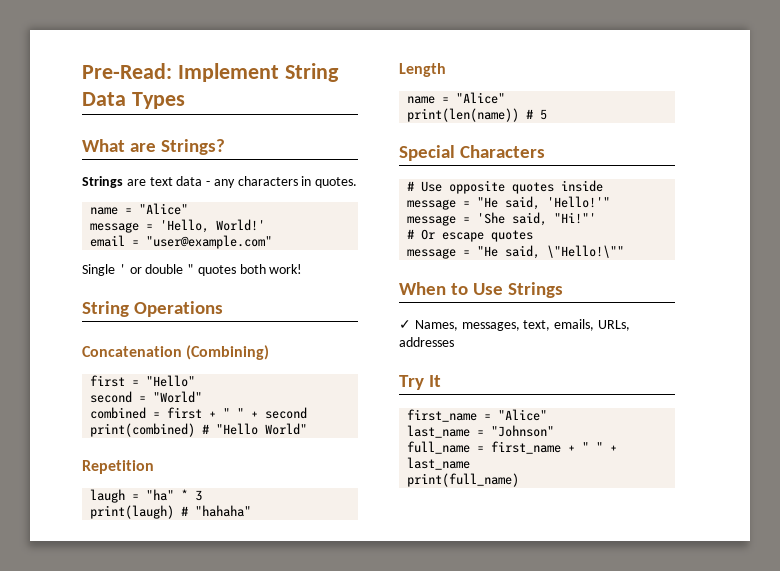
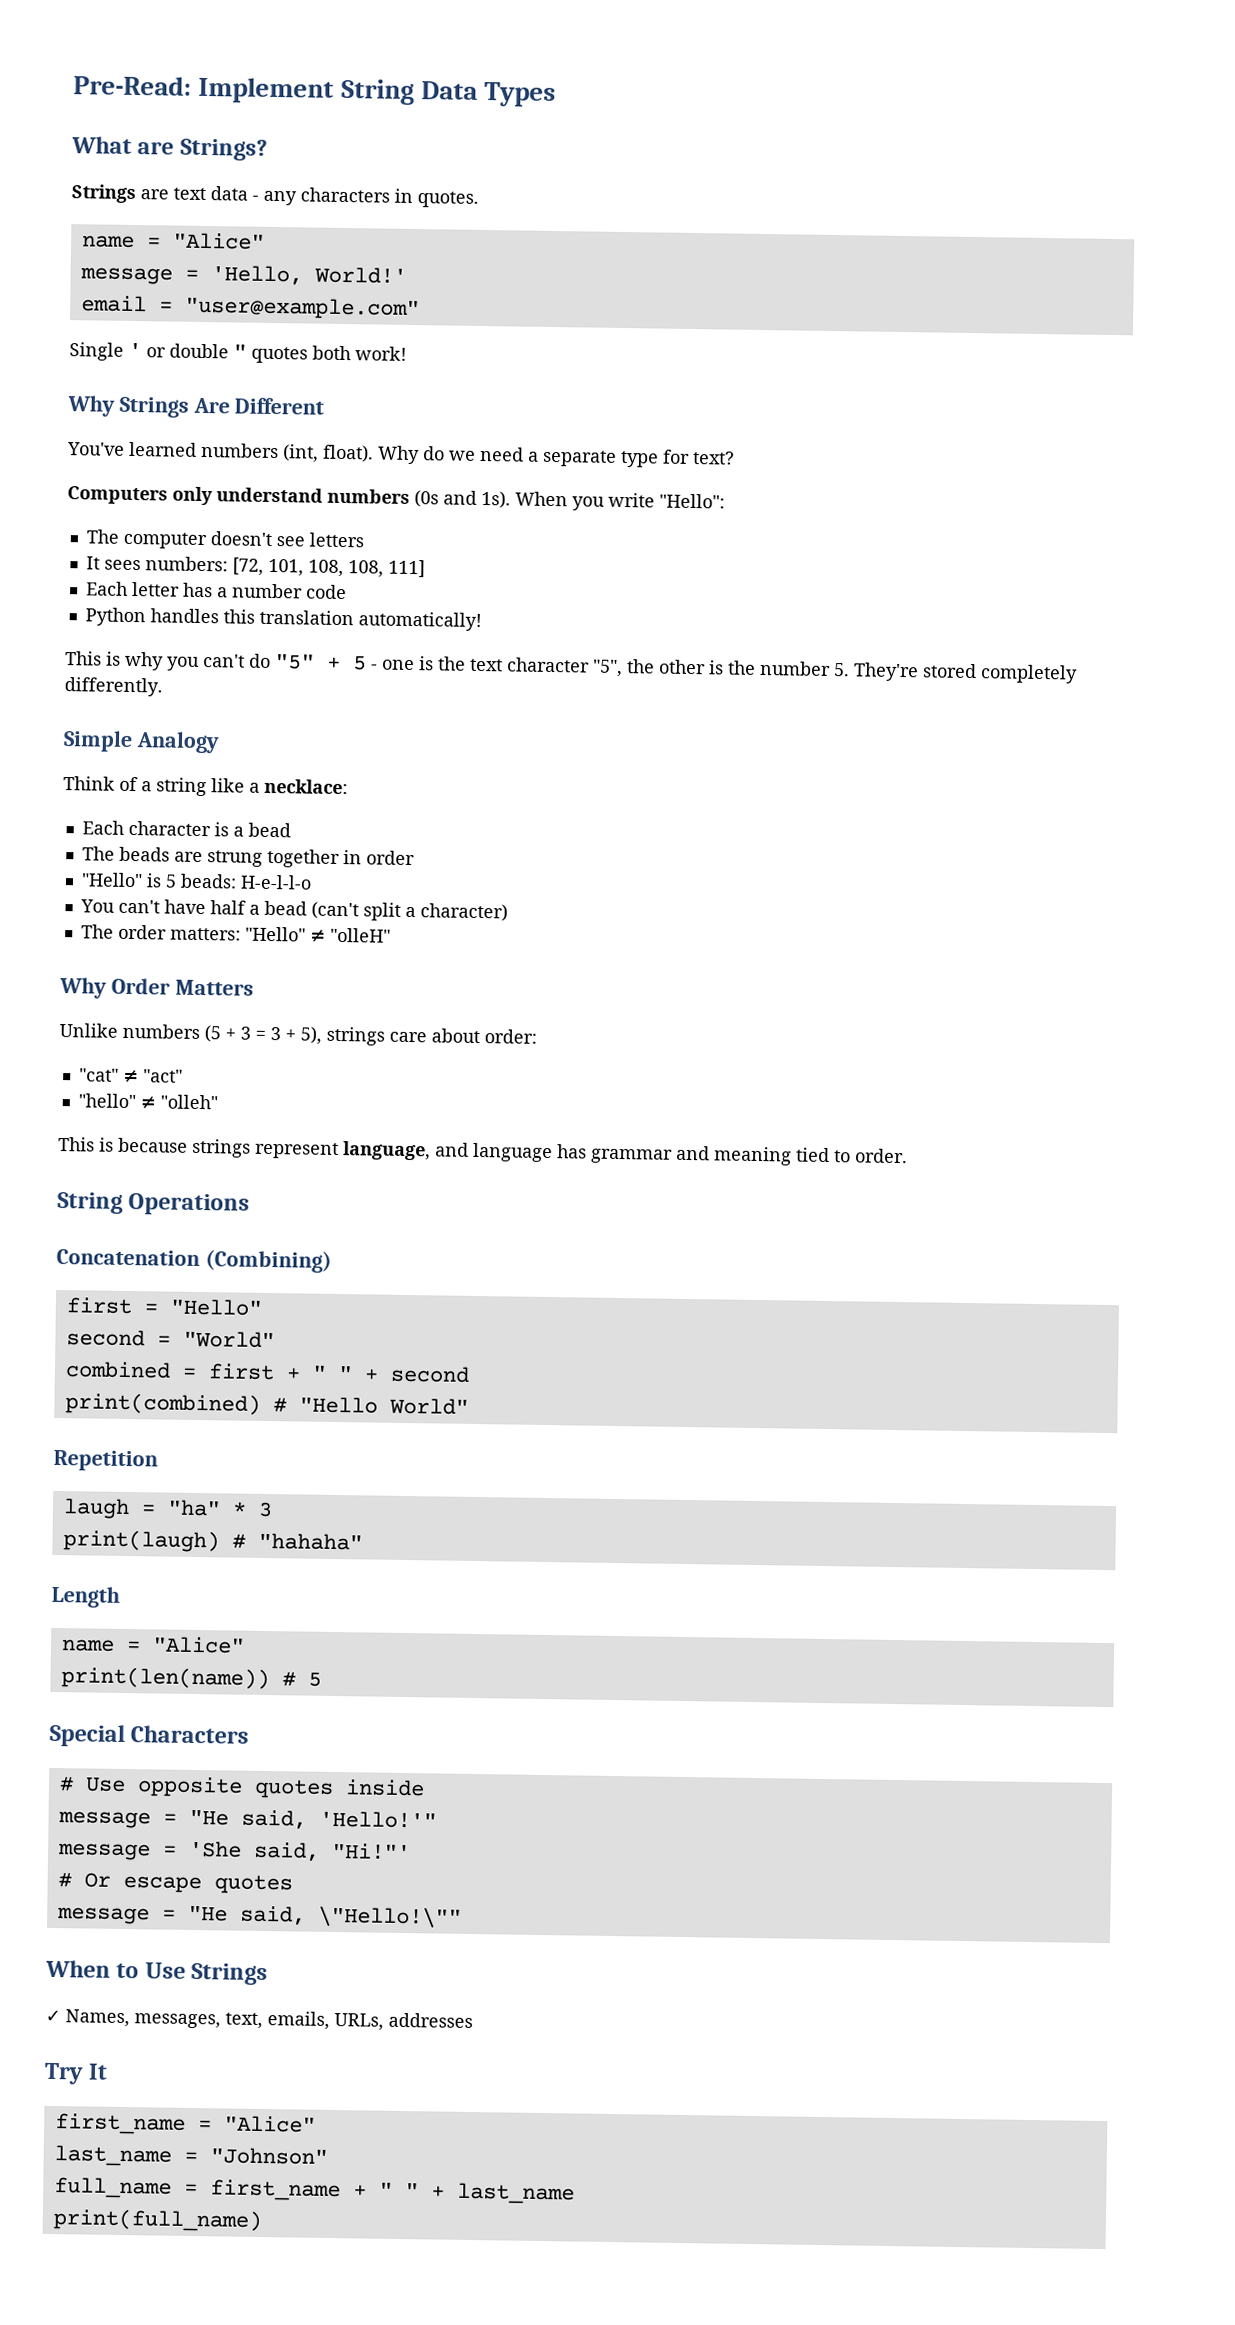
(303, 269) none -> [67,395,325,418] [67,441,735,468] [67,486,725,511] [85,529,364,550] [85,556,425,578] [85,581,347,600] [84,607,482,632] [65,651,1078,684] [64,677,163,697] [63,730,220,754] [63,776,348,797] [81,820,291,838] [81,846,415,868] [80,872,312,890] [79,899,508,922] [80,924,391,943] [59,976,254,999] [59,1023,537,1046] [78,1068,183,1083] [77,1093,218,1110] [58,1136,908,1166] // Why Strings Are Different // You've learned numbers (int, float). Why do we need a separate type for text? // Computers only understand numbers (0s and 1s). When you write "Hello": // The computer doesn't see letters // It sees numbers: [72, 101, 108, 108, 111] // Each letter has a number code // Python handles this translation automatically! // This is why you can't do "5" + 5 - one is the text character "5", the other is the number 5. They're stored completely differently. // Simple Analogy // Think of a string like a necklace: // Each character is a bead // The beads are strung together in order // "Hello" is 5 beads: H-e-l-l-o // You can't have half a bead (can't split a character) // The order matters: "Hello" ≠ "olleH" // Why Order Matters // Unlike numbers (5 + 3 = 3 + 5), strings care about order: // "cat" ≠ "act" // "hello" ≠ "olleh" // This is because strings represent language, and language has grammar and meaning tied to order.

